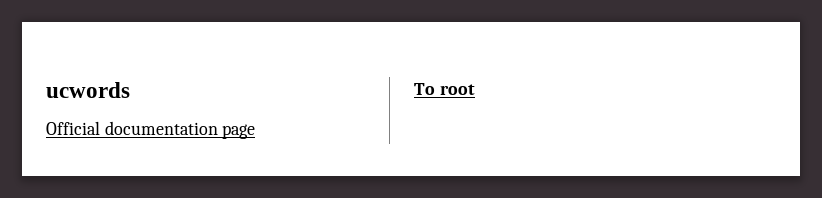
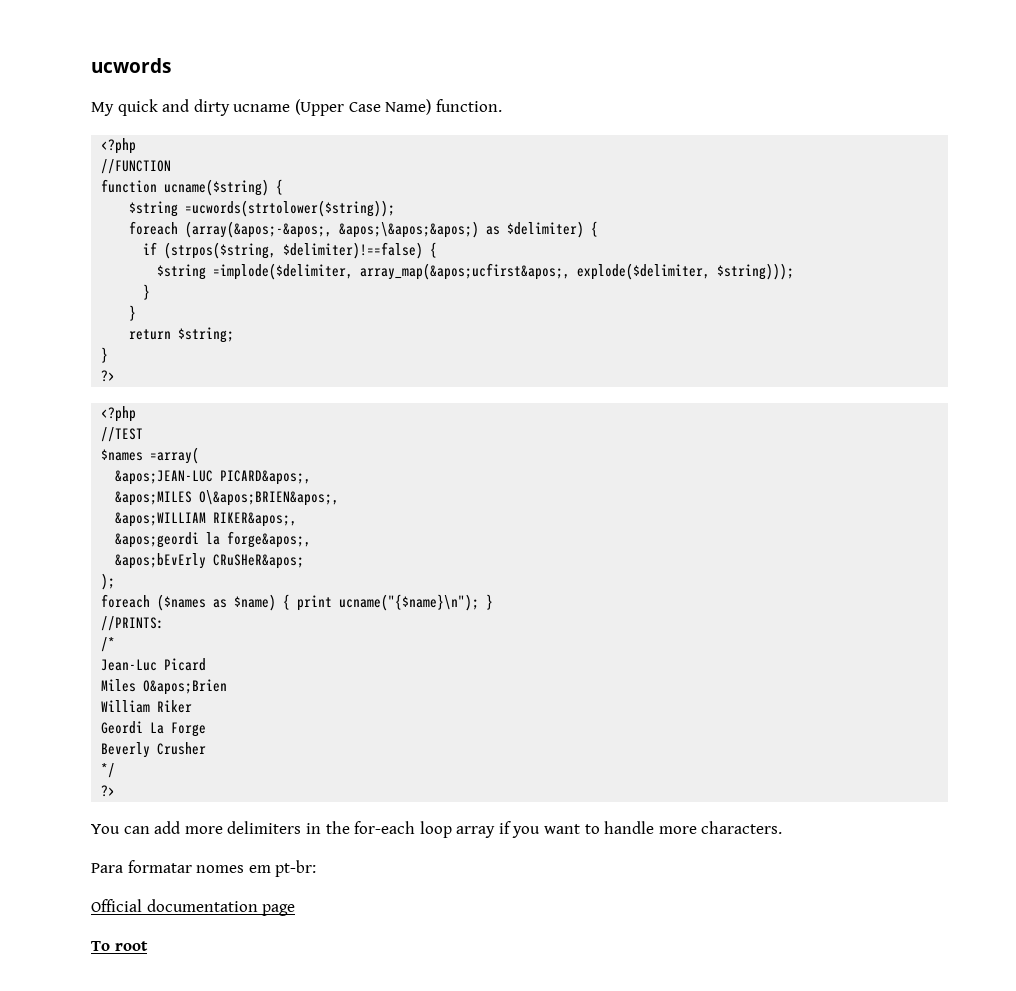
(130, 90) none -> [91,99,502,116] [101,138,137,154] [101,159,172,174] [101,179,284,196] [129,200,396,217] [129,221,599,238] [143,242,438,259] [157,263,795,280] [143,284,151,300] [129,305,137,321] [129,327,235,343] [101,347,109,363] [101,370,116,382] [101,406,137,422] [101,427,144,442] [101,447,200,464] [115,470,312,485] [115,490,340,506] [115,512,298,527] [115,531,312,548] [115,553,305,569] [101,573,116,590] [101,594,494,611] [101,616,165,631] [101,637,116,652] [101,658,207,671] [101,679,228,695] [101,700,193,713] [101,721,207,737] [101,742,207,758] [101,763,116,778] [101,785,116,797] [91,821,783,838] [91,860,317,877] // My quick and dirty ucname (Upper Case Name) function. // <?php // //FUNCTION // function ucname($string) { // $string =ucwords(strtolower($string)); // foreach (array(&apos;-&apos;, &apos;\&apos;&apos;) as $delimiter) { // if (strpos($string, $delimiter)!==false) { // $string =implode($delimiter, array_map(&apos;ucfirst&apos;, explode($delimiter, $string))); // } // } // return $string; // } // ?> // <?php // //TEST // $names =array( // &apos;JEAN-LUC PICARD&apos;, // &apos;MILES O\&apos;BRIEN&apos;, // &apos;WILLIAM RIKER&apos;, // &apos;geordi la forge&apos;, // &apos;bEvErly CRuSHeR&apos; // ); // foreach ($names as $name) { print ucname("{$name}\n"); } // //PRINTS: // /* // Jean-Luc Picard // Miles O&apos;Brien // William Riker // Geordi La Forge // Beverly Crusher // */ // ?> // You can add more delimiters in the for-each loop array if you want to handle more characters. // Para formatar nomes em pt-br:

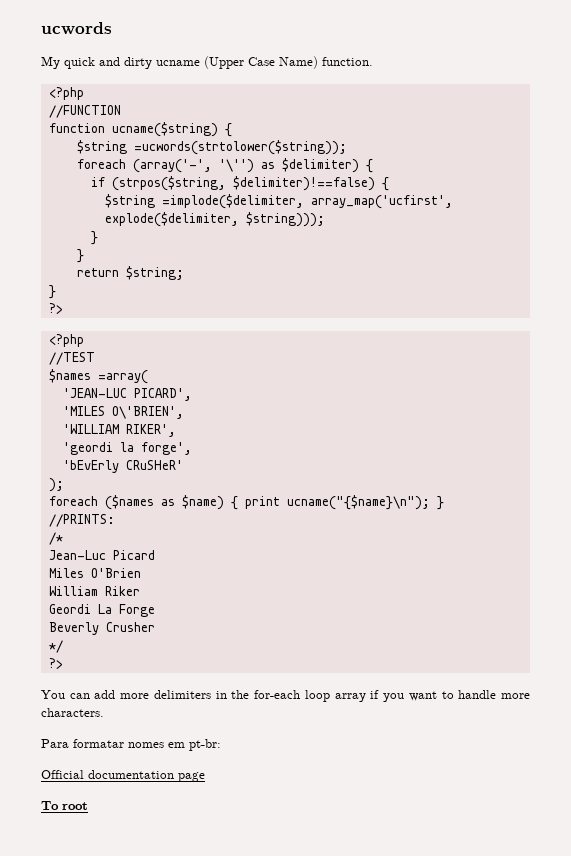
[185,221,480,238] (array(&apos;-&apos;, &apos;\&apos;&apos;) -> [132,159,254,173] (array('-', '\'')
[360,263,571,280] array_map(&apos;ucfirst&apos;, -> [310,195,453,209] array_map('ucfirst',
[115,470,312,485] [115,490,340,506] [115,512,298,527] [115,531,312,548] [115,553,305,569] &apos;JEAN-LUC PICARD&apos;, // &apos;MILES O\&apos;BRIEN&apos;, // &apos;WILLIAM RIKER&apos;, // &apos;geordi la forge&apos;, // &apos;bEvErly CRuSHeR&apos; -> [62,388,192,401] [62,406,184,419] [62,424,176,437] [62,442,192,455] [62,460,183,473] 'JEAN-LUC PICARD', // 'MILES O\'BRIEN', // 'WILLIAM RIKER', // 'geordi la forge', // 'bEvErly CRuSHeR'
[143,679,228,695] O&apos;Brien -> [90,568,141,578] O'Brien

